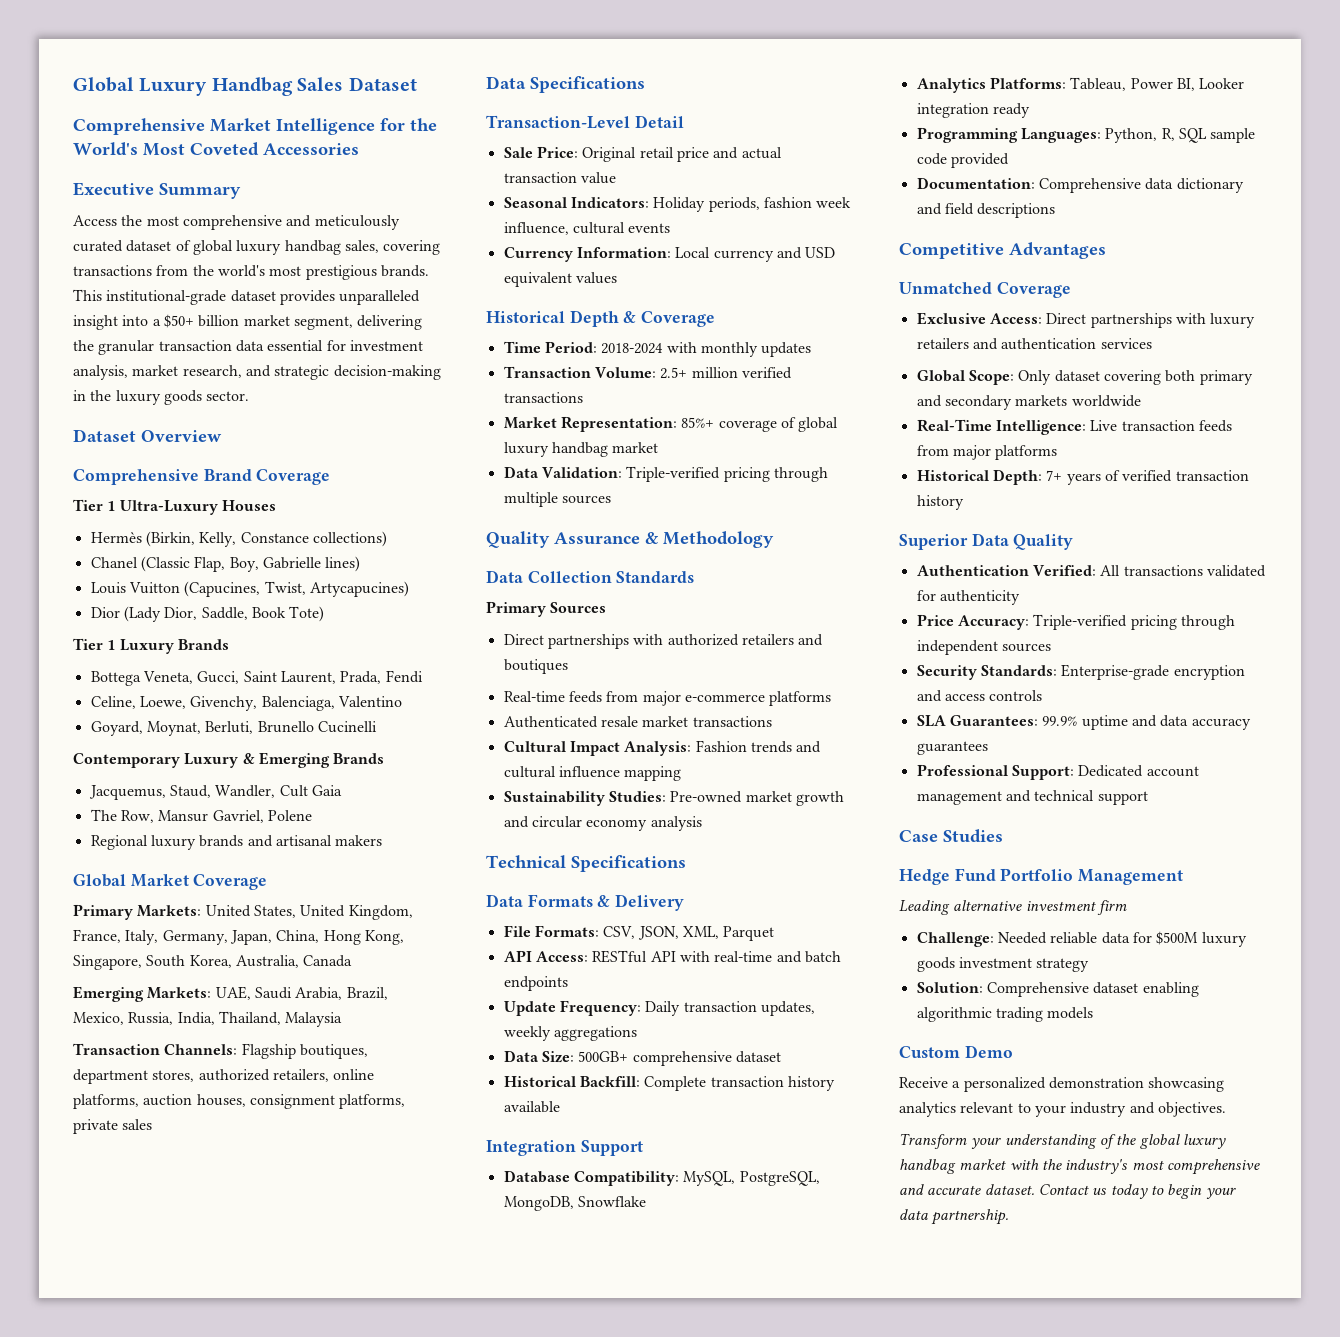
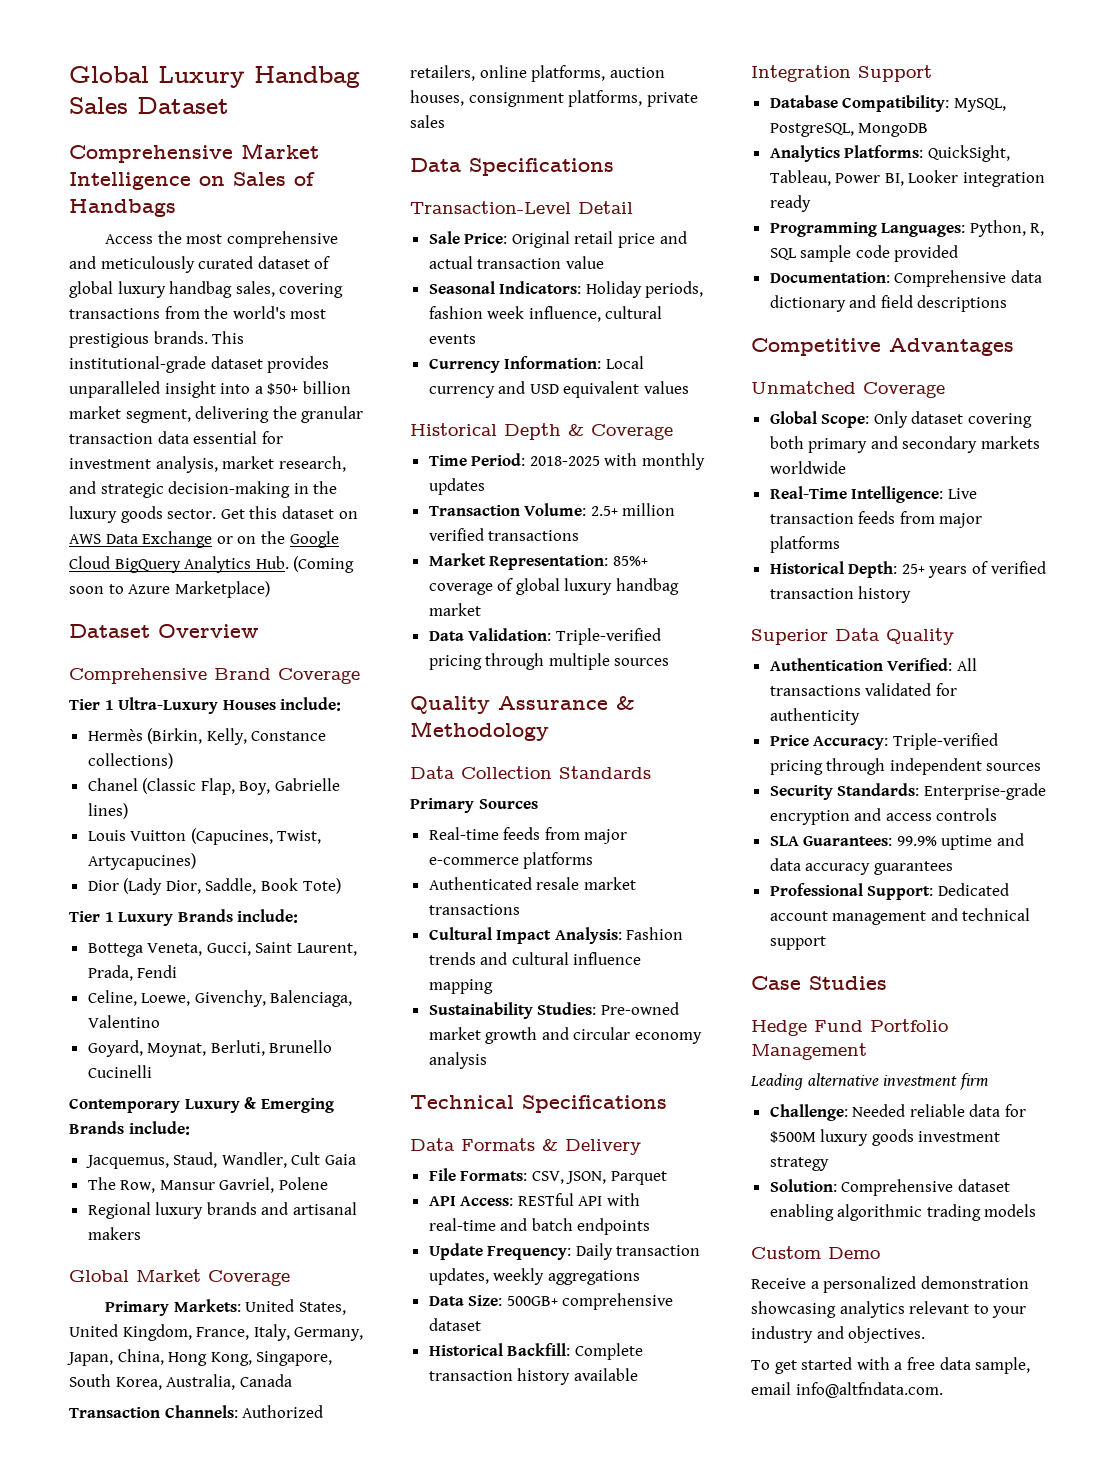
[380,118,437,131] [73,142,359,156] [73,182,241,199] for the World's Most Coveted Accessories // Executive Summary -> [199,172,315,186] [69,199,176,217] on Sales of Handbags
(250, 396) none -> [220,506,358,519] [69,531,339,548] [69,556,355,573] [69,581,270,598] Get this dataset on AWS Data Exchange or on the Google Cloud BigQuery Analytics Hub. (Coming soon to Azure Marketplace)
(276, 505) none -> [280,697,342,711] include:
(229, 644) none -> [237,909,299,923] include:
(385, 758) none -> [128,1121,190,1135] include:
[73,986,388,1002] [73,1011,343,1027] [73,1043,368,1059] [73,1069,270,1084] Emerging Markets: UAE, Saudi Arabia, Brazil, Mexico, Russia, India, Thailand, Malaysia // Transaction Channels: Flagship boutiques, department stores, authorized -> [69,1405,324,1418] Transaction Channels: Authorized
[601,343,664,354] 2018-2024 -> [529,456,600,466] 2018-2025
[503,634,824,649] [503,659,568,674] // Direct partnerships with authorized retailers and boutiques -> (538, 804) none
[682,926,719,939] XML, -> (607, 1177) none
[503,1196,646,1211] MongoDB, Snowflake -> [858,123,929,137] MongoDB
(1066, 83) none -> [927,145,1010,162] QuickSight,
[916,312,1256,328] [916,338,1152,350] // Exclusive Access: Direct partnerships with luxury retailers and authentication services -> (945, 390) none
[1046,470,1063,481] 7+ -> [901,564,925,574] 25+
[899,1133,1226,1149] [899,1159,1260,1175] [899,1184,1236,1199] [899,1209,1010,1225] Transform your understanding of the global luxury handbag market with the industry's most comprehensive and accurate dataset. Contact us today to begin your data partnership. -> [751,1357,1031,1374] [751,1382,943,1398] To get started with a free data sample, email info@altfndata.com.

